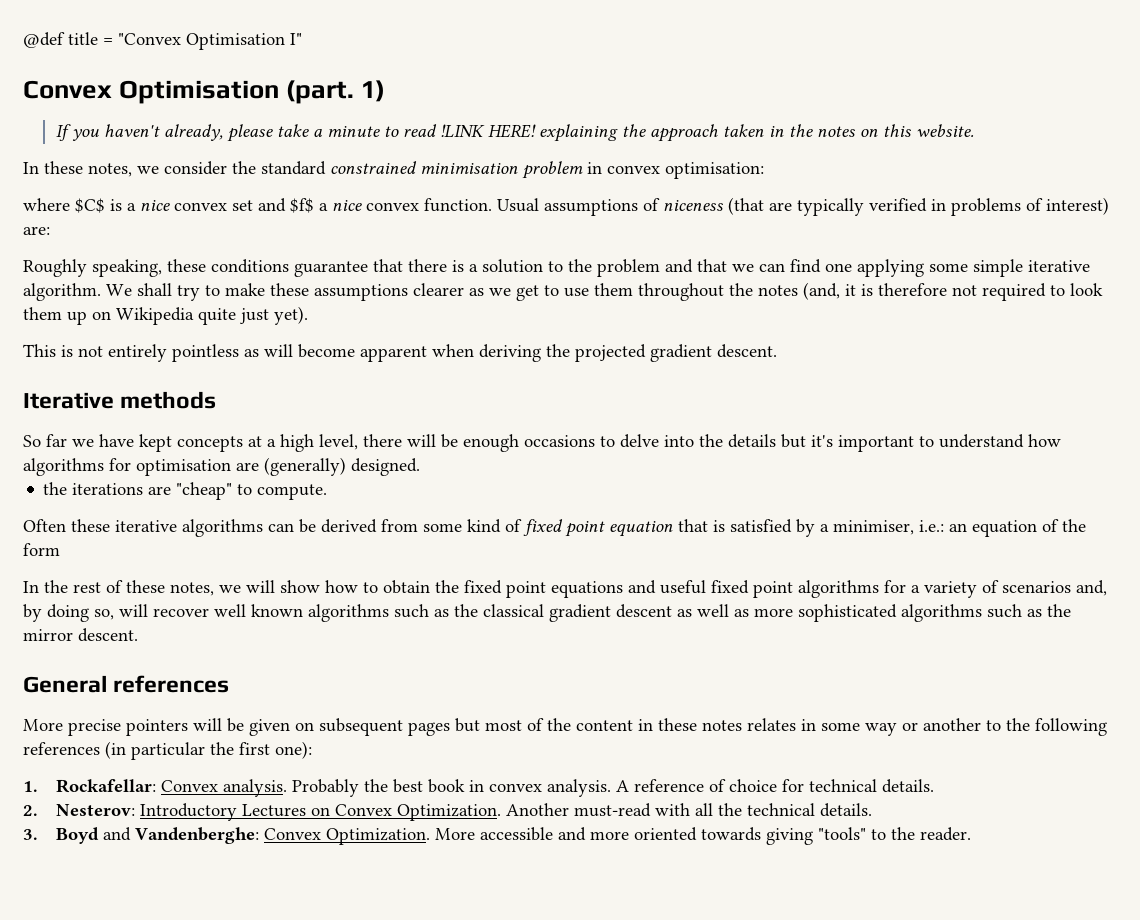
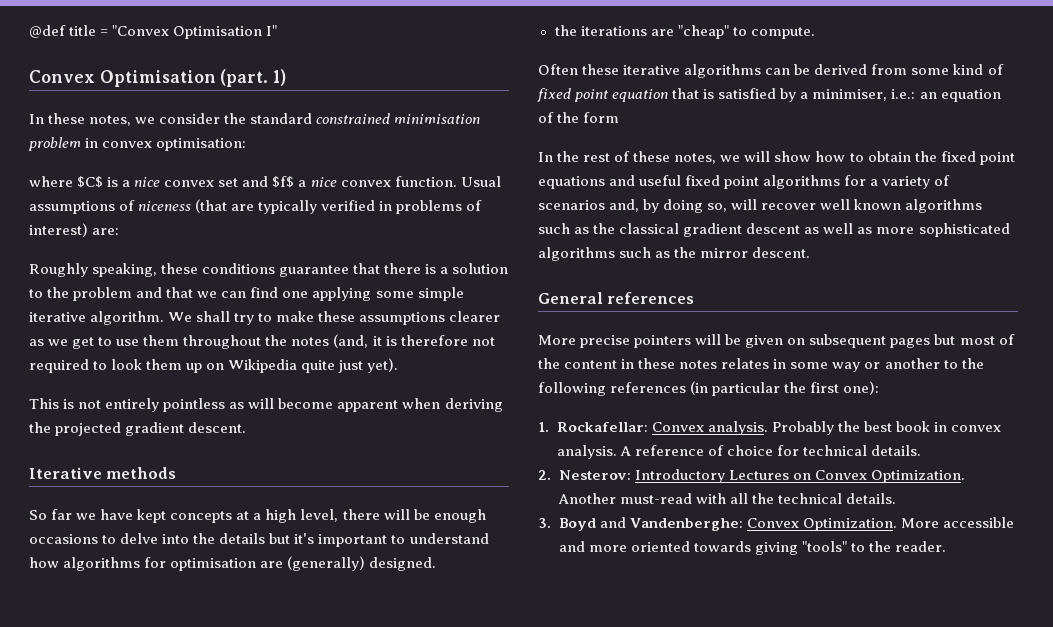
[55,124,974,142] // If you haven't already, please take a minute to read !LINK HERE! explaining the approach taken in the notes on this website. -> (287, 77) none

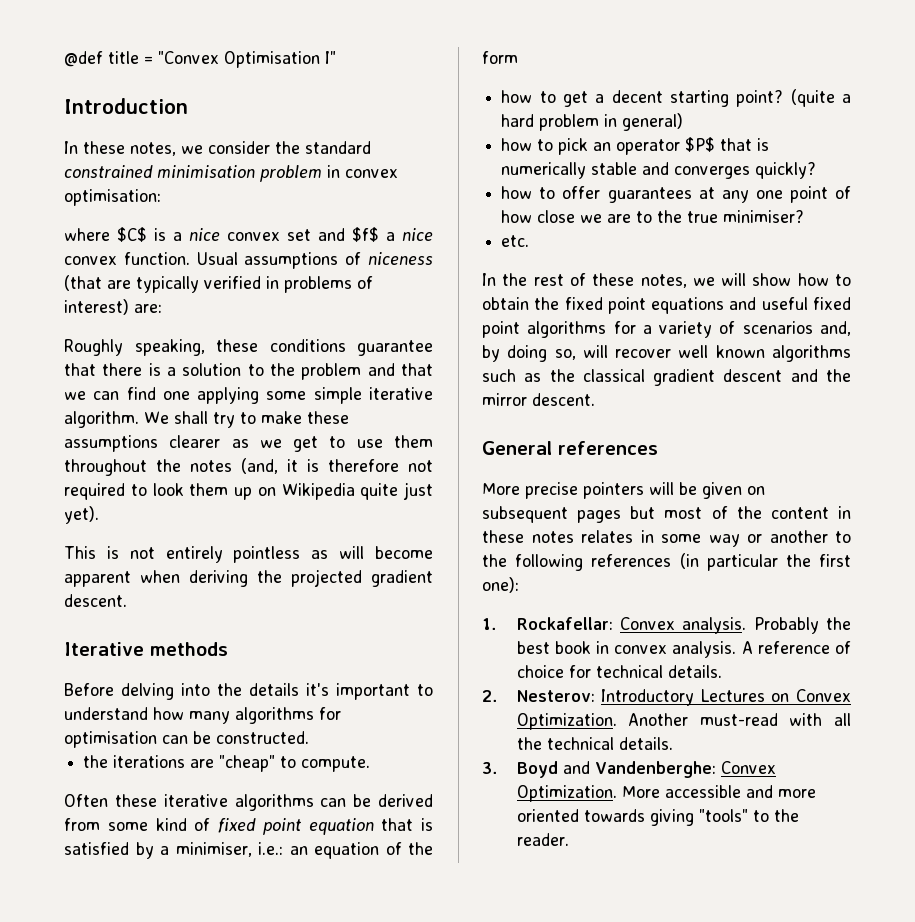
[29,69,287,87] Convex Optimisation (part. 1) -> [64,98,188,114] Introduction
[29,509,486,523] [29,533,159,544] So far we have kept concepts at a high level, there will be enough occasions to delve -> [64,683,174,700] Before delving
[269,533,291,544] but -> (299, 689) none
(59, 562) none -> [189,711,230,724] many
[260,556,437,571] are (generally) designed. -> [162,731,309,744] can be constructed.
(620, 117) none -> [501,89,851,107] [501,113,684,131] [501,137,770,155] [501,162,817,179] [501,186,851,203] [501,210,805,223] [501,235,530,247] // how to get a decent starting point? (quite a hard problem in general) // how to pick an operator $P$ that is numerically stable and converges quickly? // how to offer guarantees at any one point of how close we are to the true minimiser? // etc.
[804,223,1010,237] [538,247,671,261] as well as more sophisticated algorithms such as -> [790,369,818,382] and

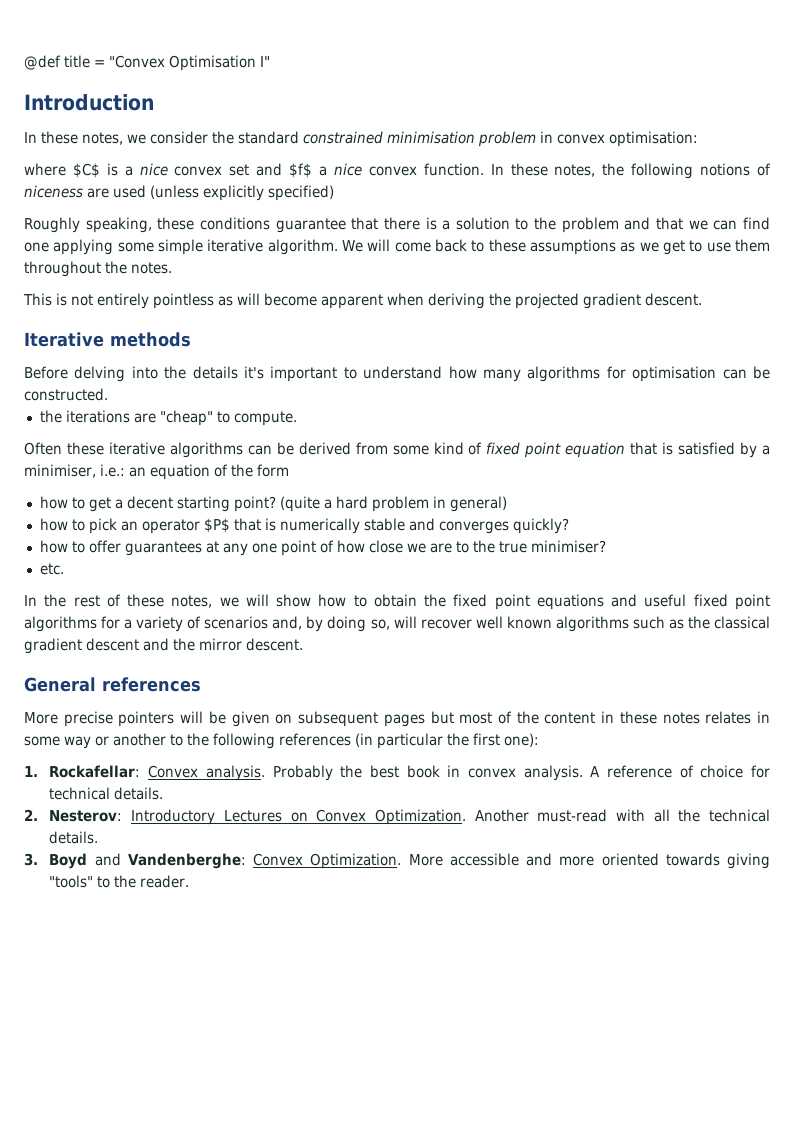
[196,252,433,269] [64,275,373,293] [64,299,162,315] Usual assumptions of niceness (that are typically verified in problems of interest) are: -> [490,163,772,179] [24,185,334,201] In these notes, the following notions of niceness are used (unless explicitly specified)
[174,411,302,428] shall try to make -> [367,239,485,252] will come back to
[169,435,221,448] clearer -> (616, 247) none
[190,458,433,474] [64,482,433,500] [64,506,99,524] notes (and, it is therefore not required to look them up on Wikipedia quite just yet). -> [131,262,172,274] notes.

